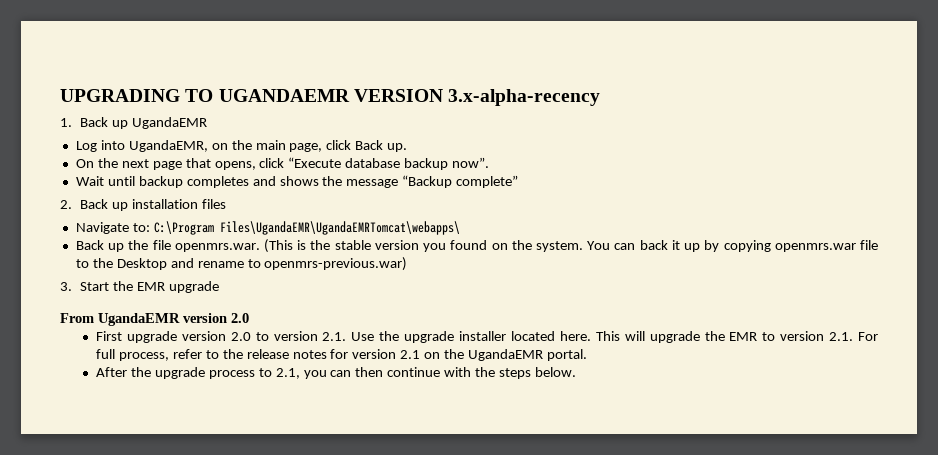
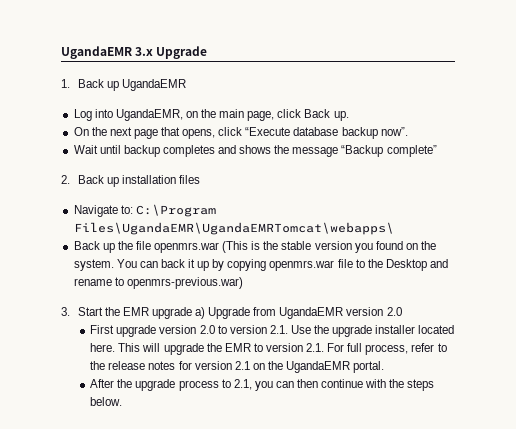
[60,89,601,106] UPGRADING TO UGANDAEMR VERSION 3.x-alpha-recency -> [61,46,208,59] UgandaEMR 3.x Upgrade
[174,243,260,252] openmrs.war. -> [154,242,220,253] openmrs.war
[60,313,94,323] // From -> [194,307,277,319] a) Upgrade from

